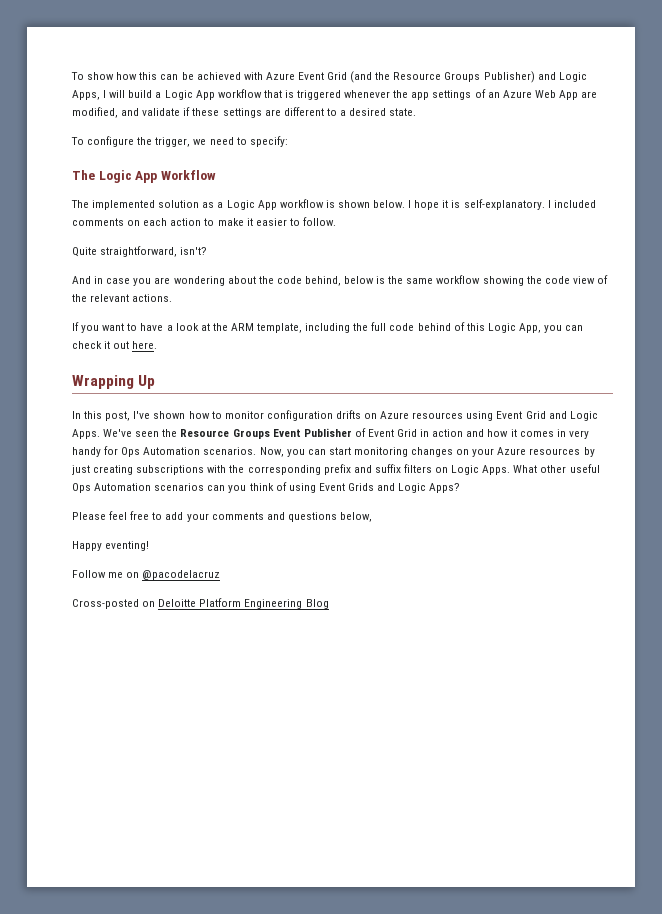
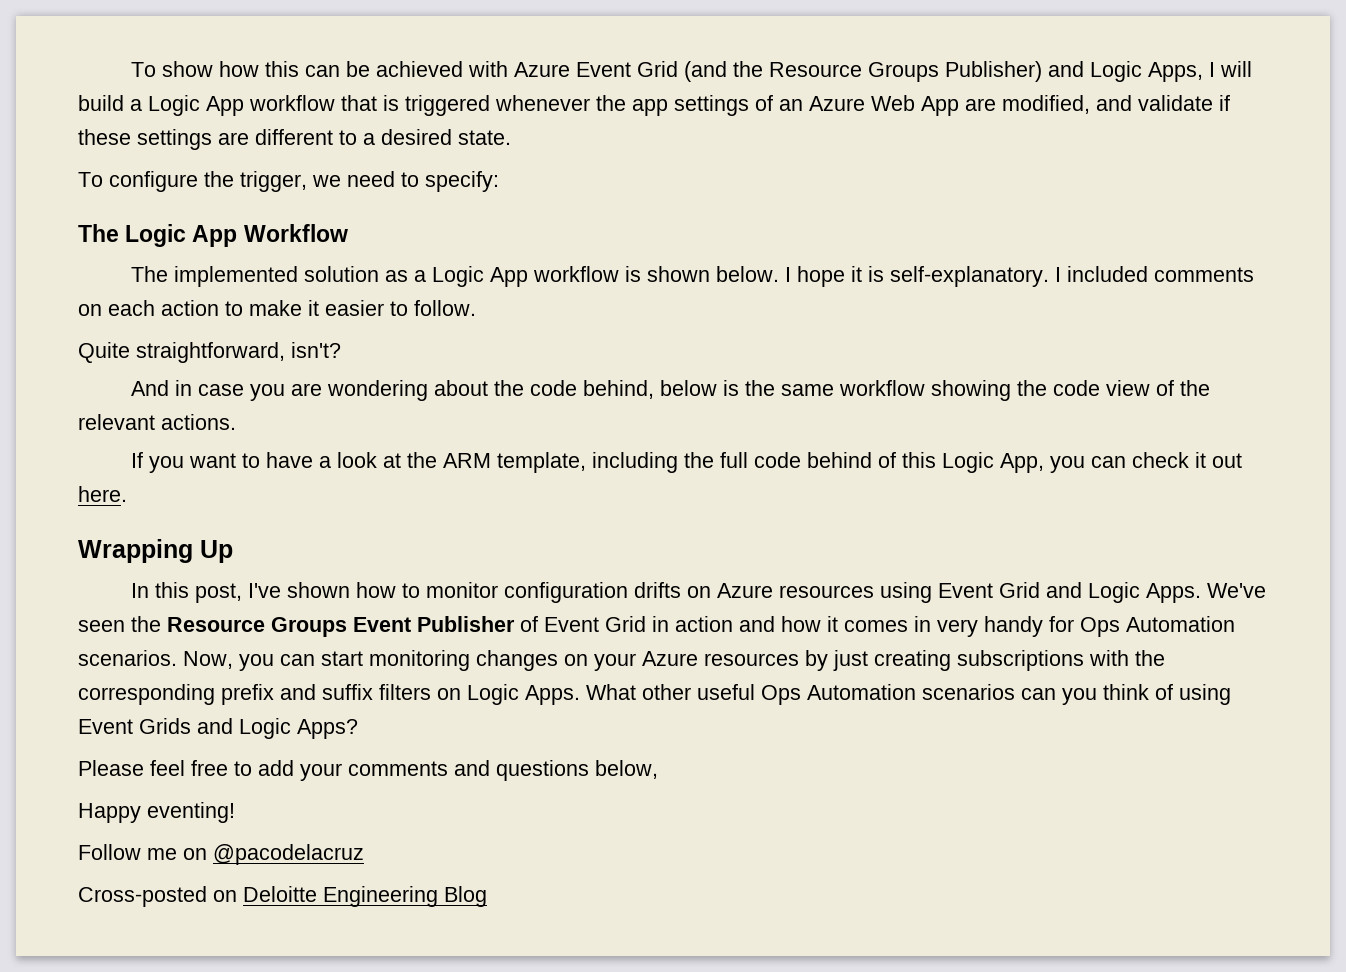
[199,598,242,607] Platform -> (317, 894) none

